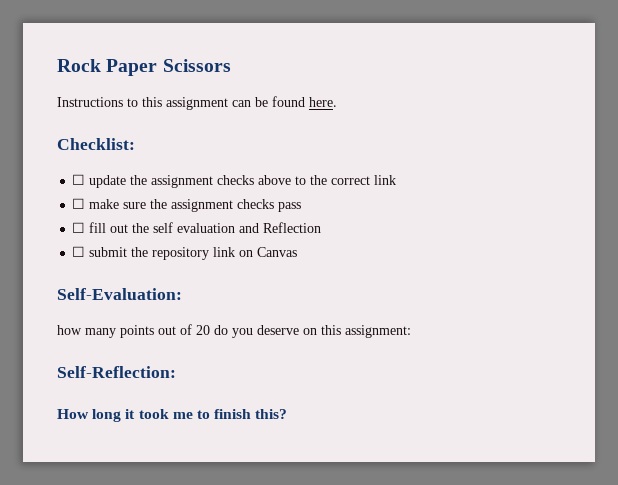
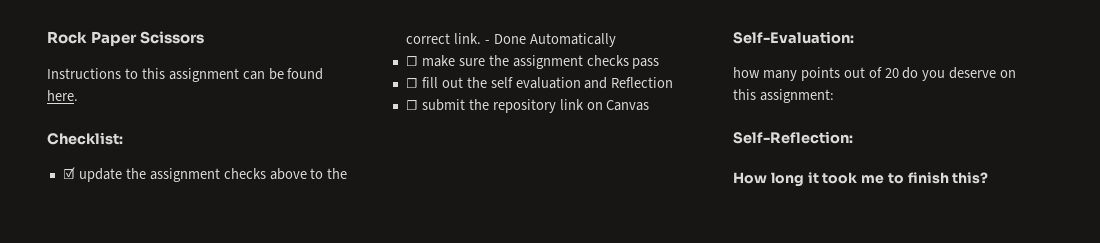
[72,174,86,185] ☐ -> [62,167,75,179] ☑
[374,175,397,185] link -> [453,33,616,47] link. - Done Automatically

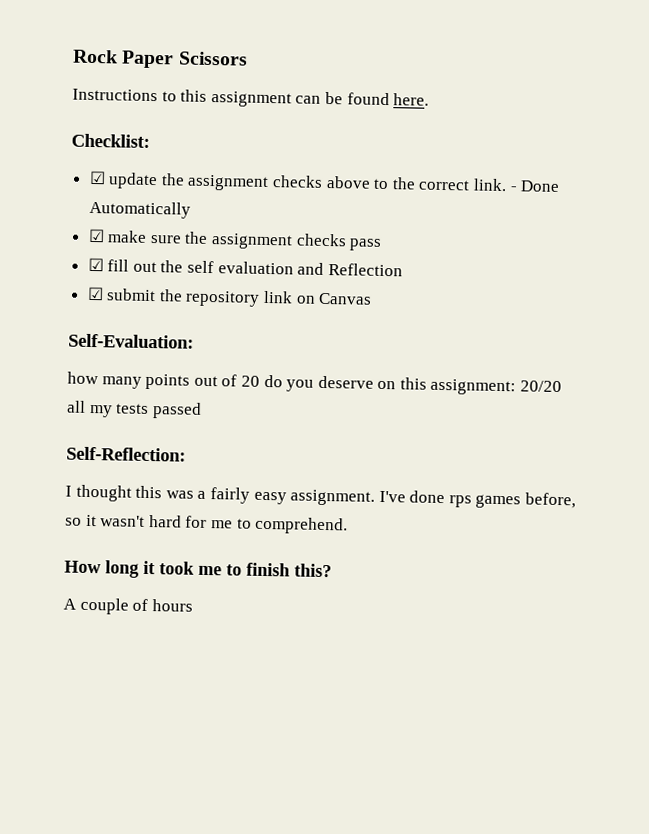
[405,56,418,66] ☐ -> [87,228,105,243] ☑
[405,78,418,88] ☐ -> [87,257,104,272] ☑
[405,100,418,110] ☐ -> [86,286,104,301] ☑
[733,131,853,144] // Self-Reflection: -> [520,380,563,393] [67,400,202,419] [66,446,186,462] [65,484,577,509] [65,514,349,535] 20/20 all my tests passed // Self-Reflection: // I thought this was a fairly easy assignment. I've done rps games before, so it wasn't hard for me to comprehend.
(989, 178) none -> [63,597,193,615] // A couple of hours

